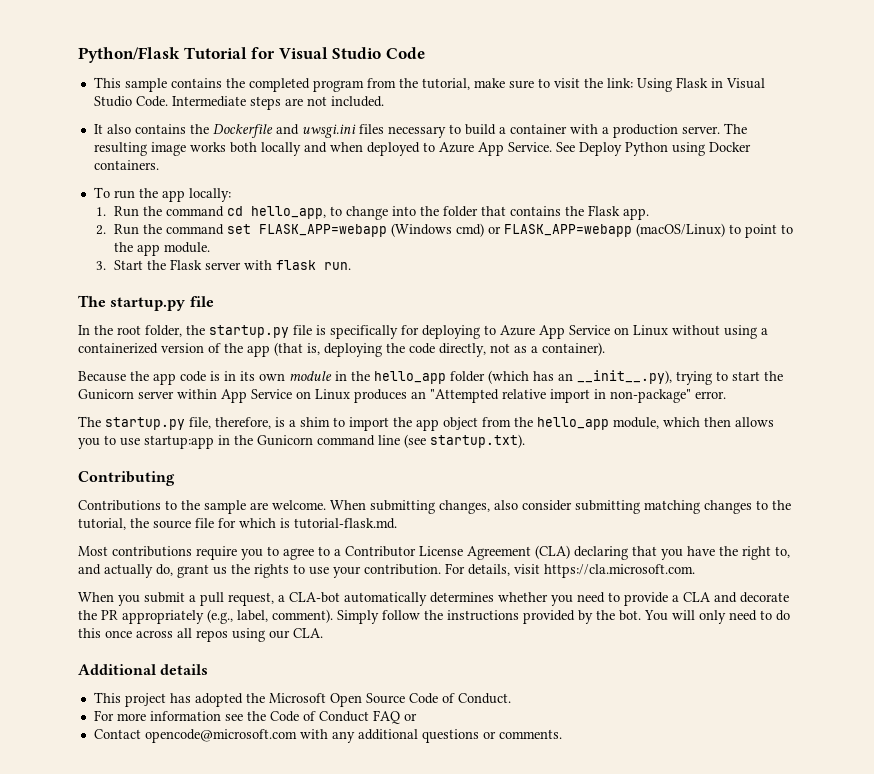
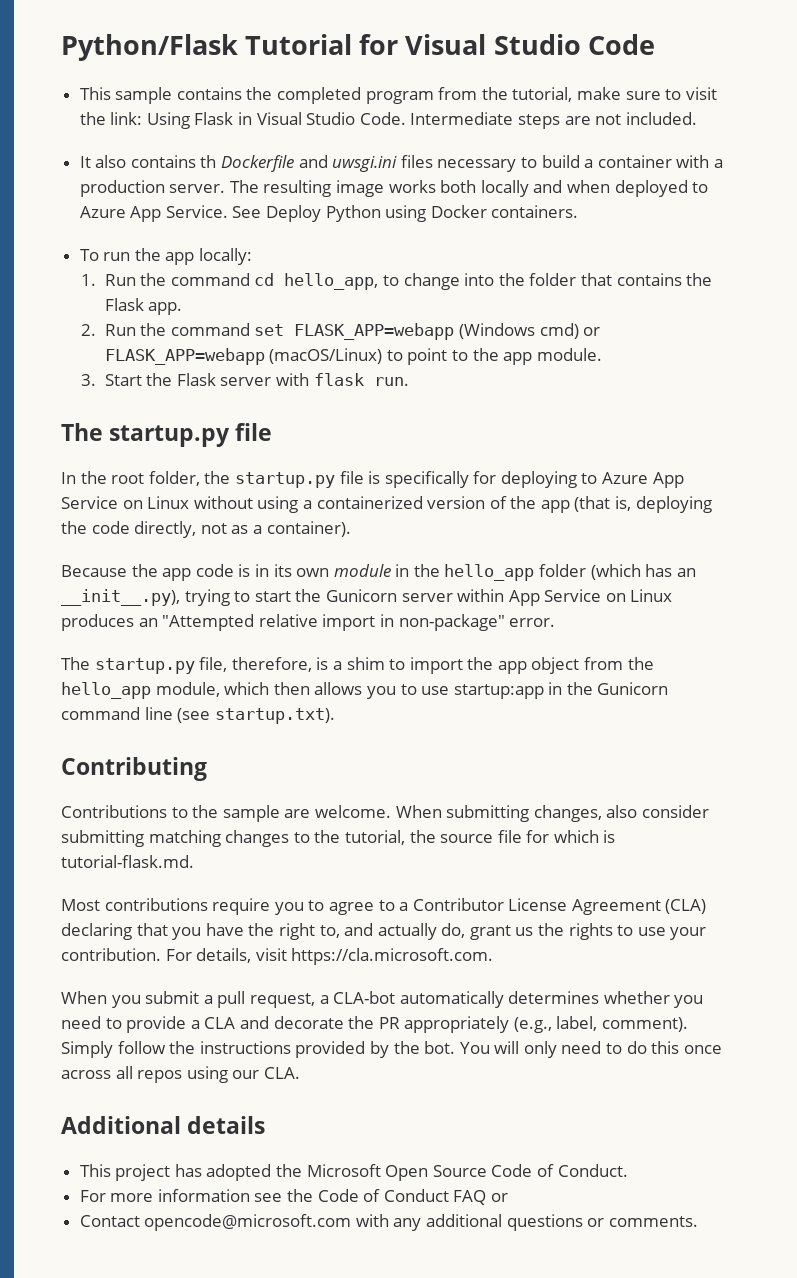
[189,124,209,134] the -> [200,155,217,168] th

